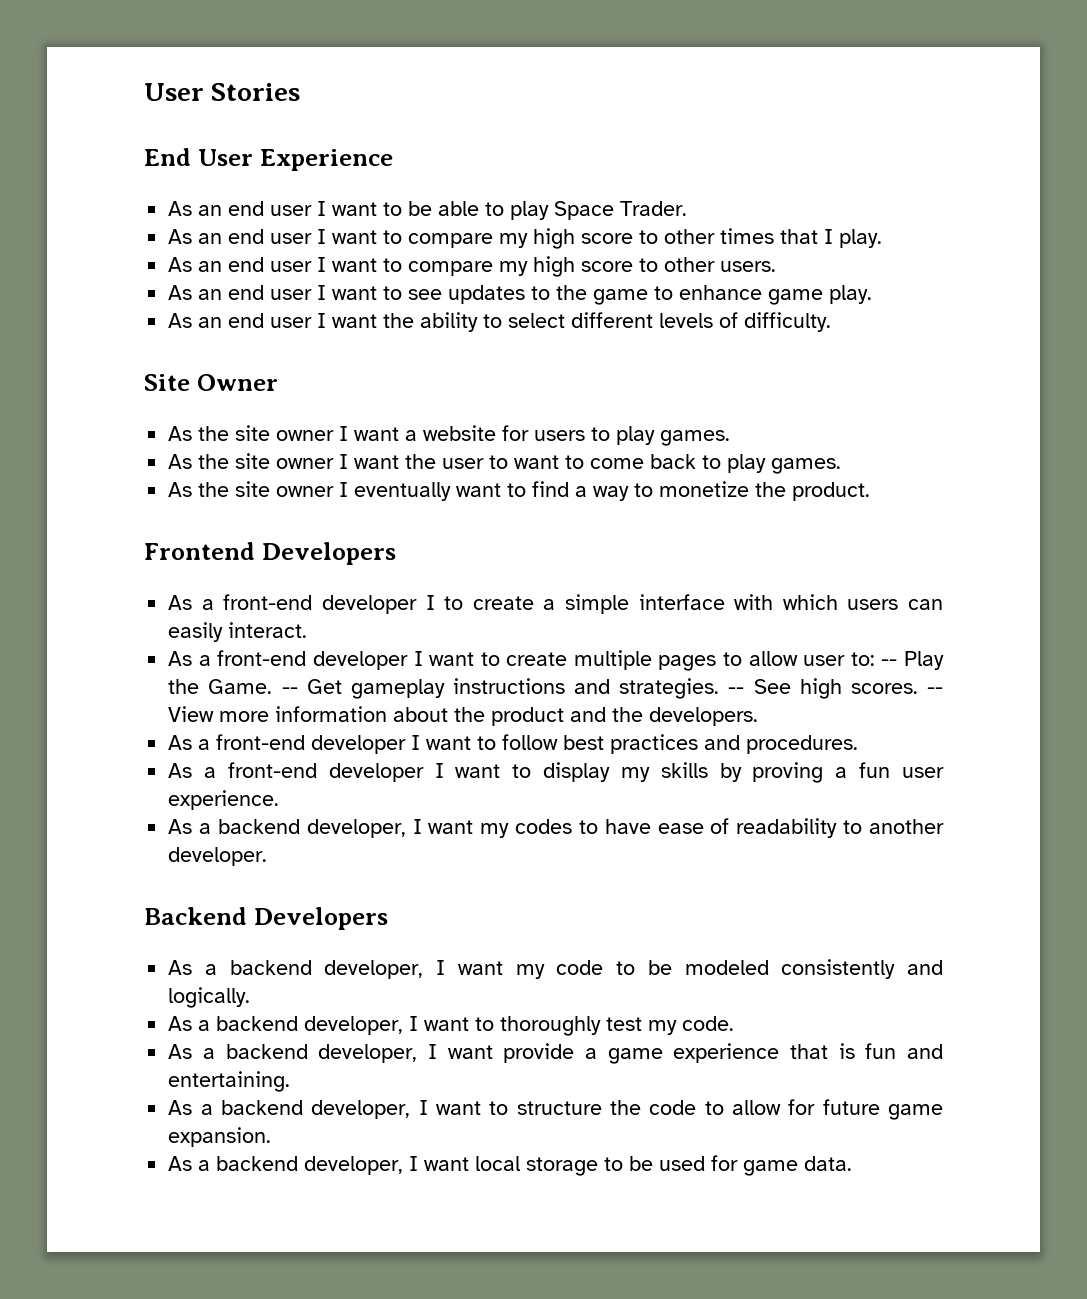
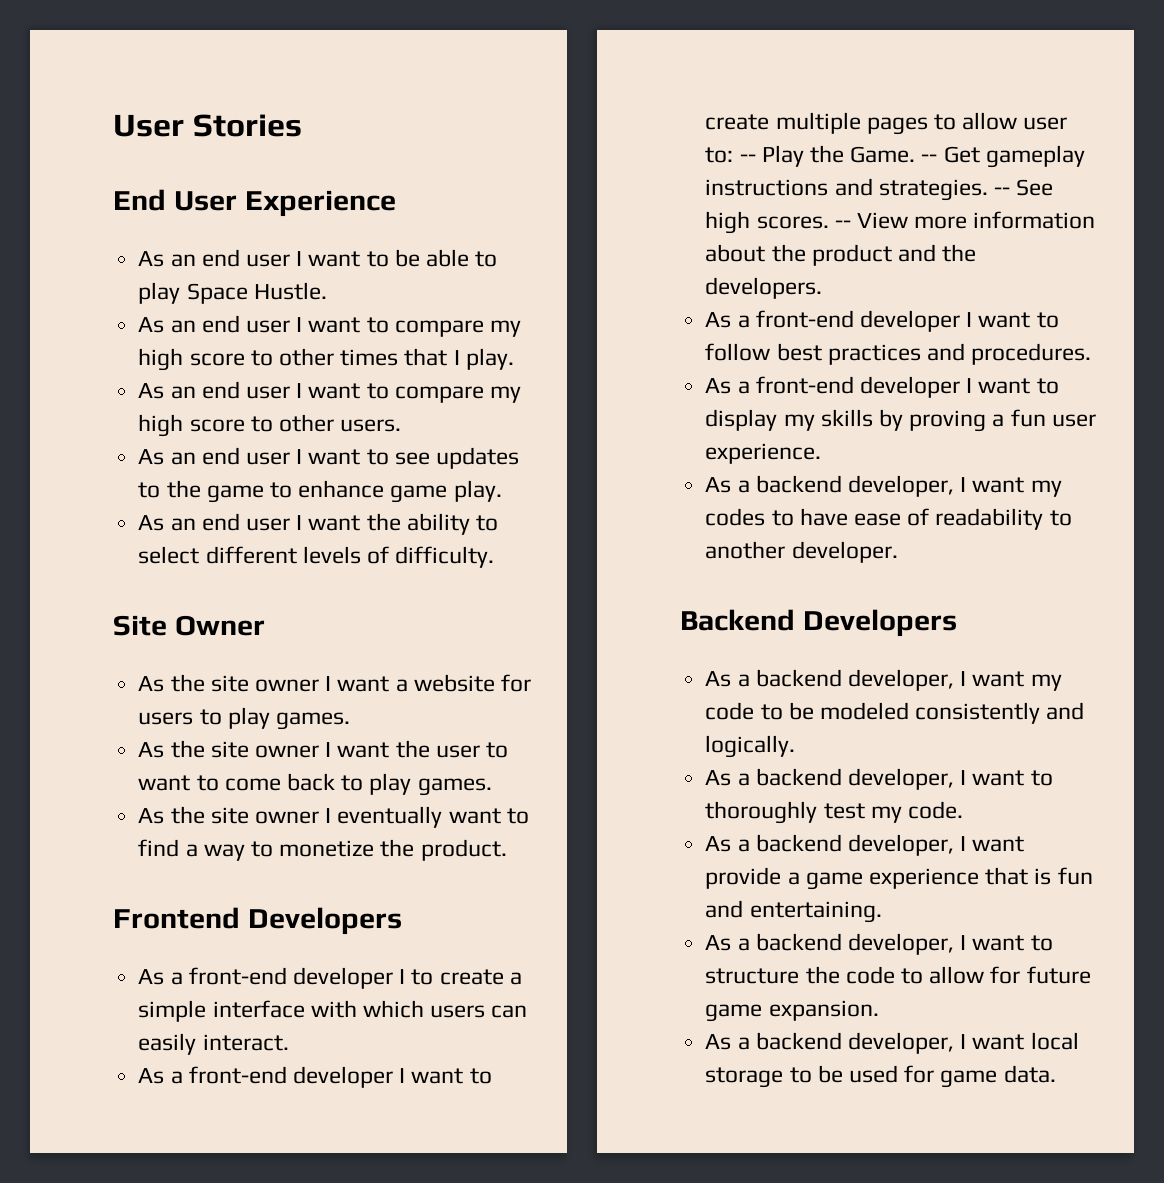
[620,201,688,216] Trader. -> [253,282,327,300] Hustle.

